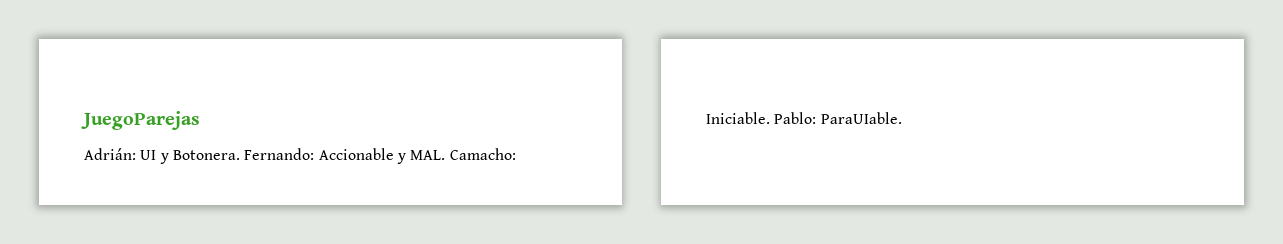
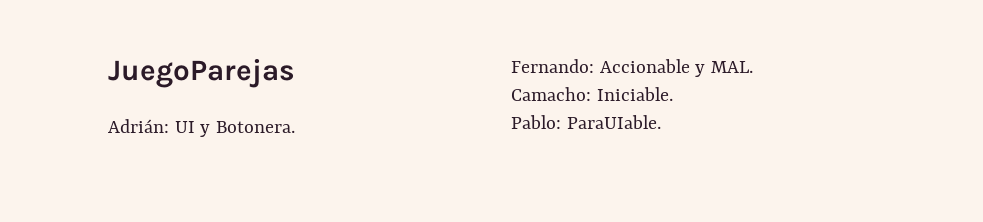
(240, 155) none -> (296, 127) //
(446, 155) none -> (754, 67) //
(770, 118) none -> (673, 94) //

